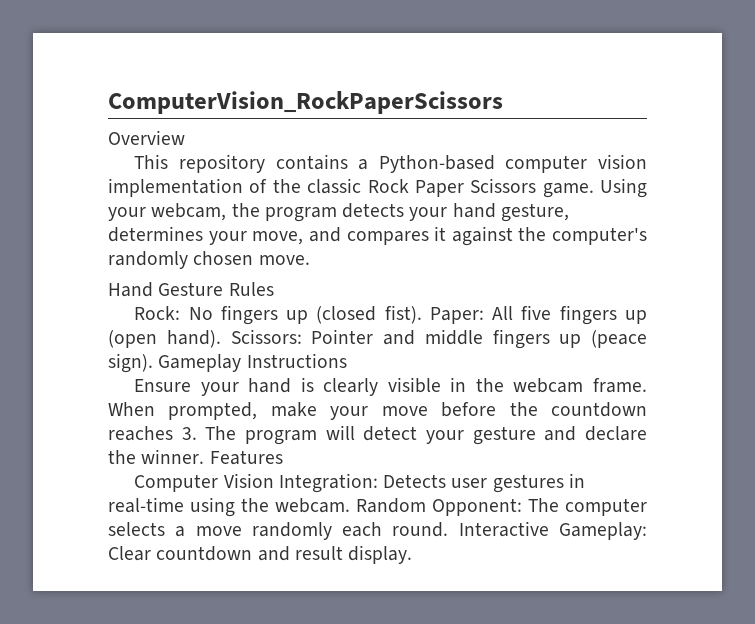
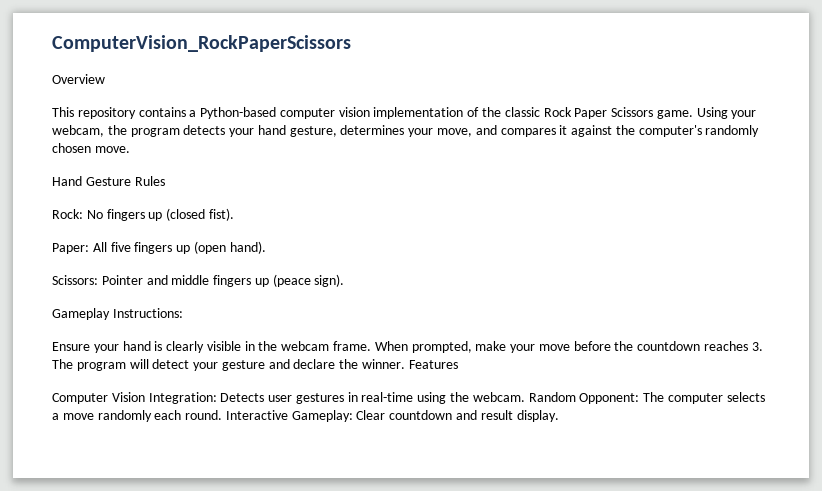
(422, 314) none -> (234, 214) //
(221, 339) none -> (266, 247) //
[158,353,347,372] Gameplay Instructions -> [52,308,183,320] // Gameplay Instructions:

